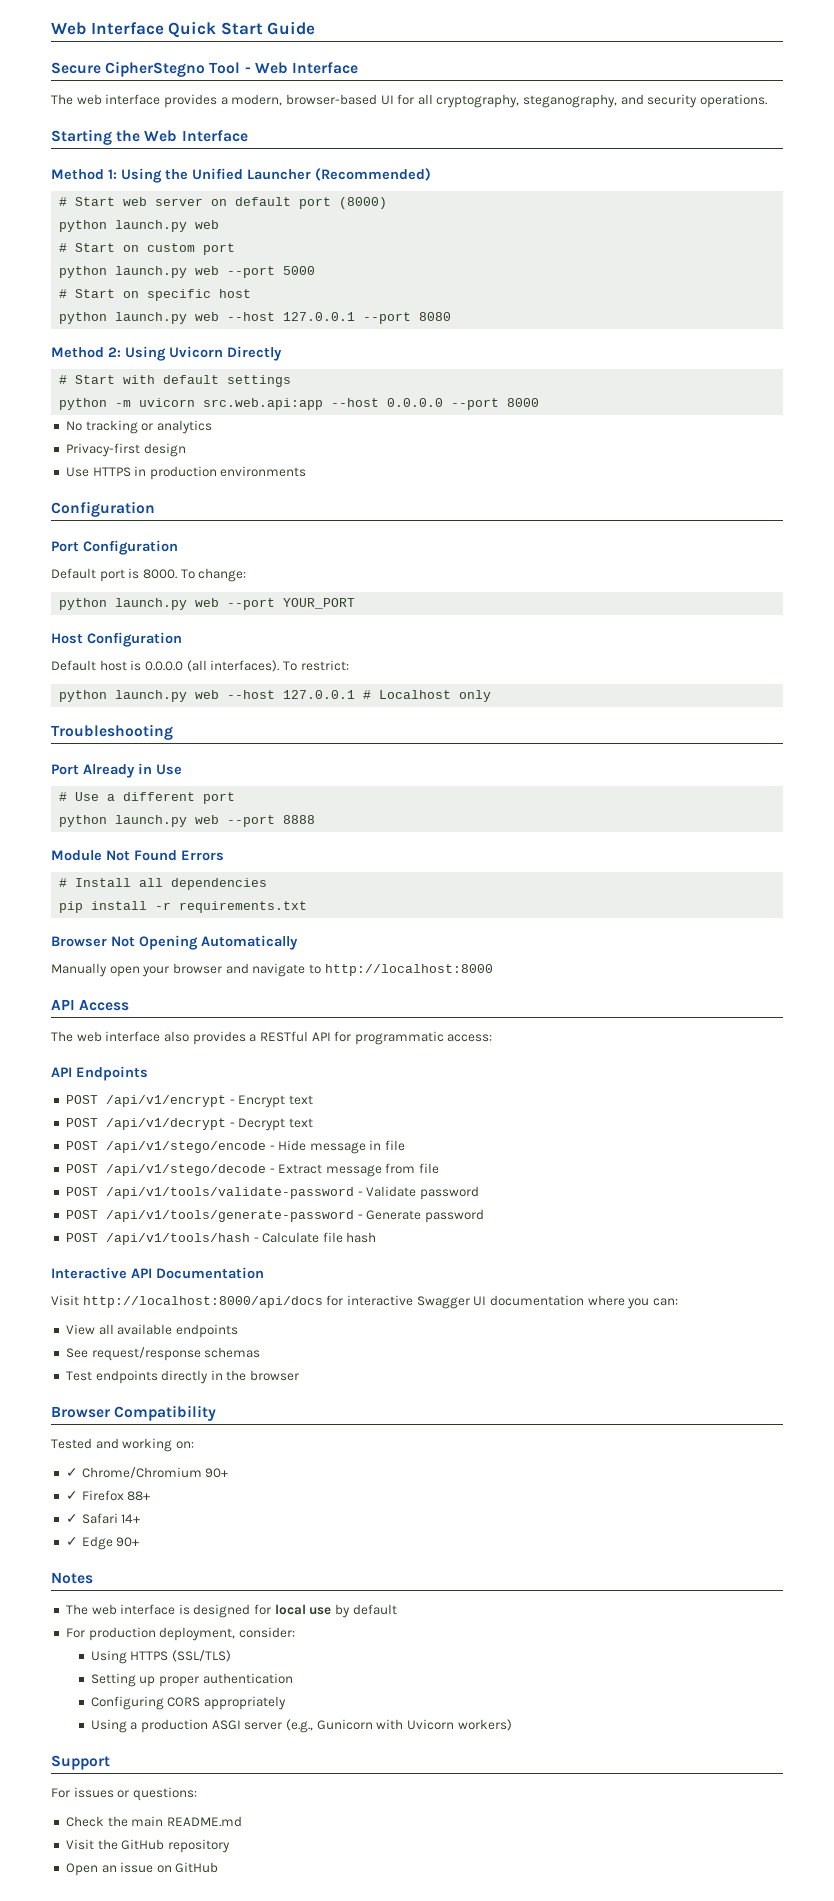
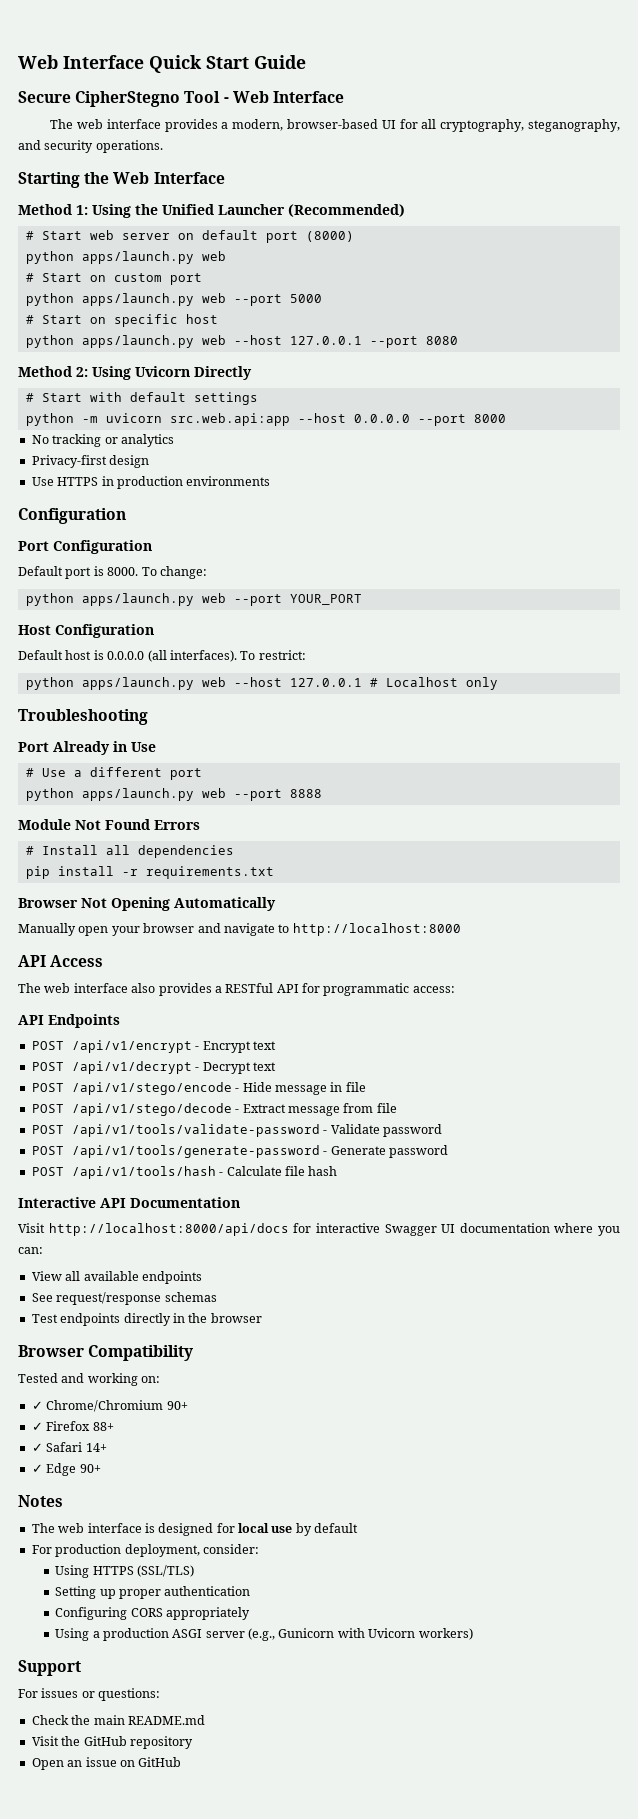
[115,220,188,232] launch.py -> [81,251,194,264] apps/launch.py
[115,266,188,278] launch.py -> [81,293,194,306] apps/launch.py
[115,312,188,324] launch.py -> [81,335,194,348] apps/launch.py
[115,598,188,610] launch.py -> [81,593,194,606] apps/launch.py
[115,690,188,702] launch.py -> [81,677,194,690] apps/launch.py
[115,815,188,827] launch.py -> [81,788,194,801] apps/launch.py

